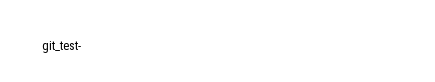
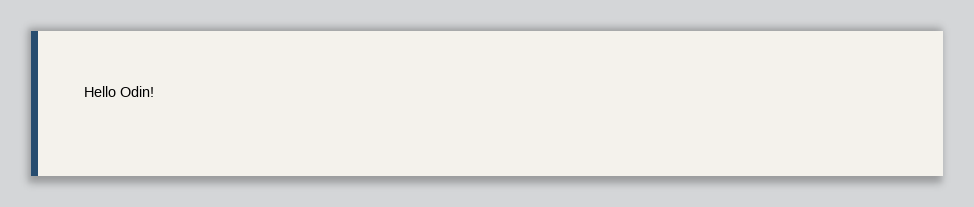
[42,41,81,53] git_test- -> [84,86,154,97] Hello Odin!

